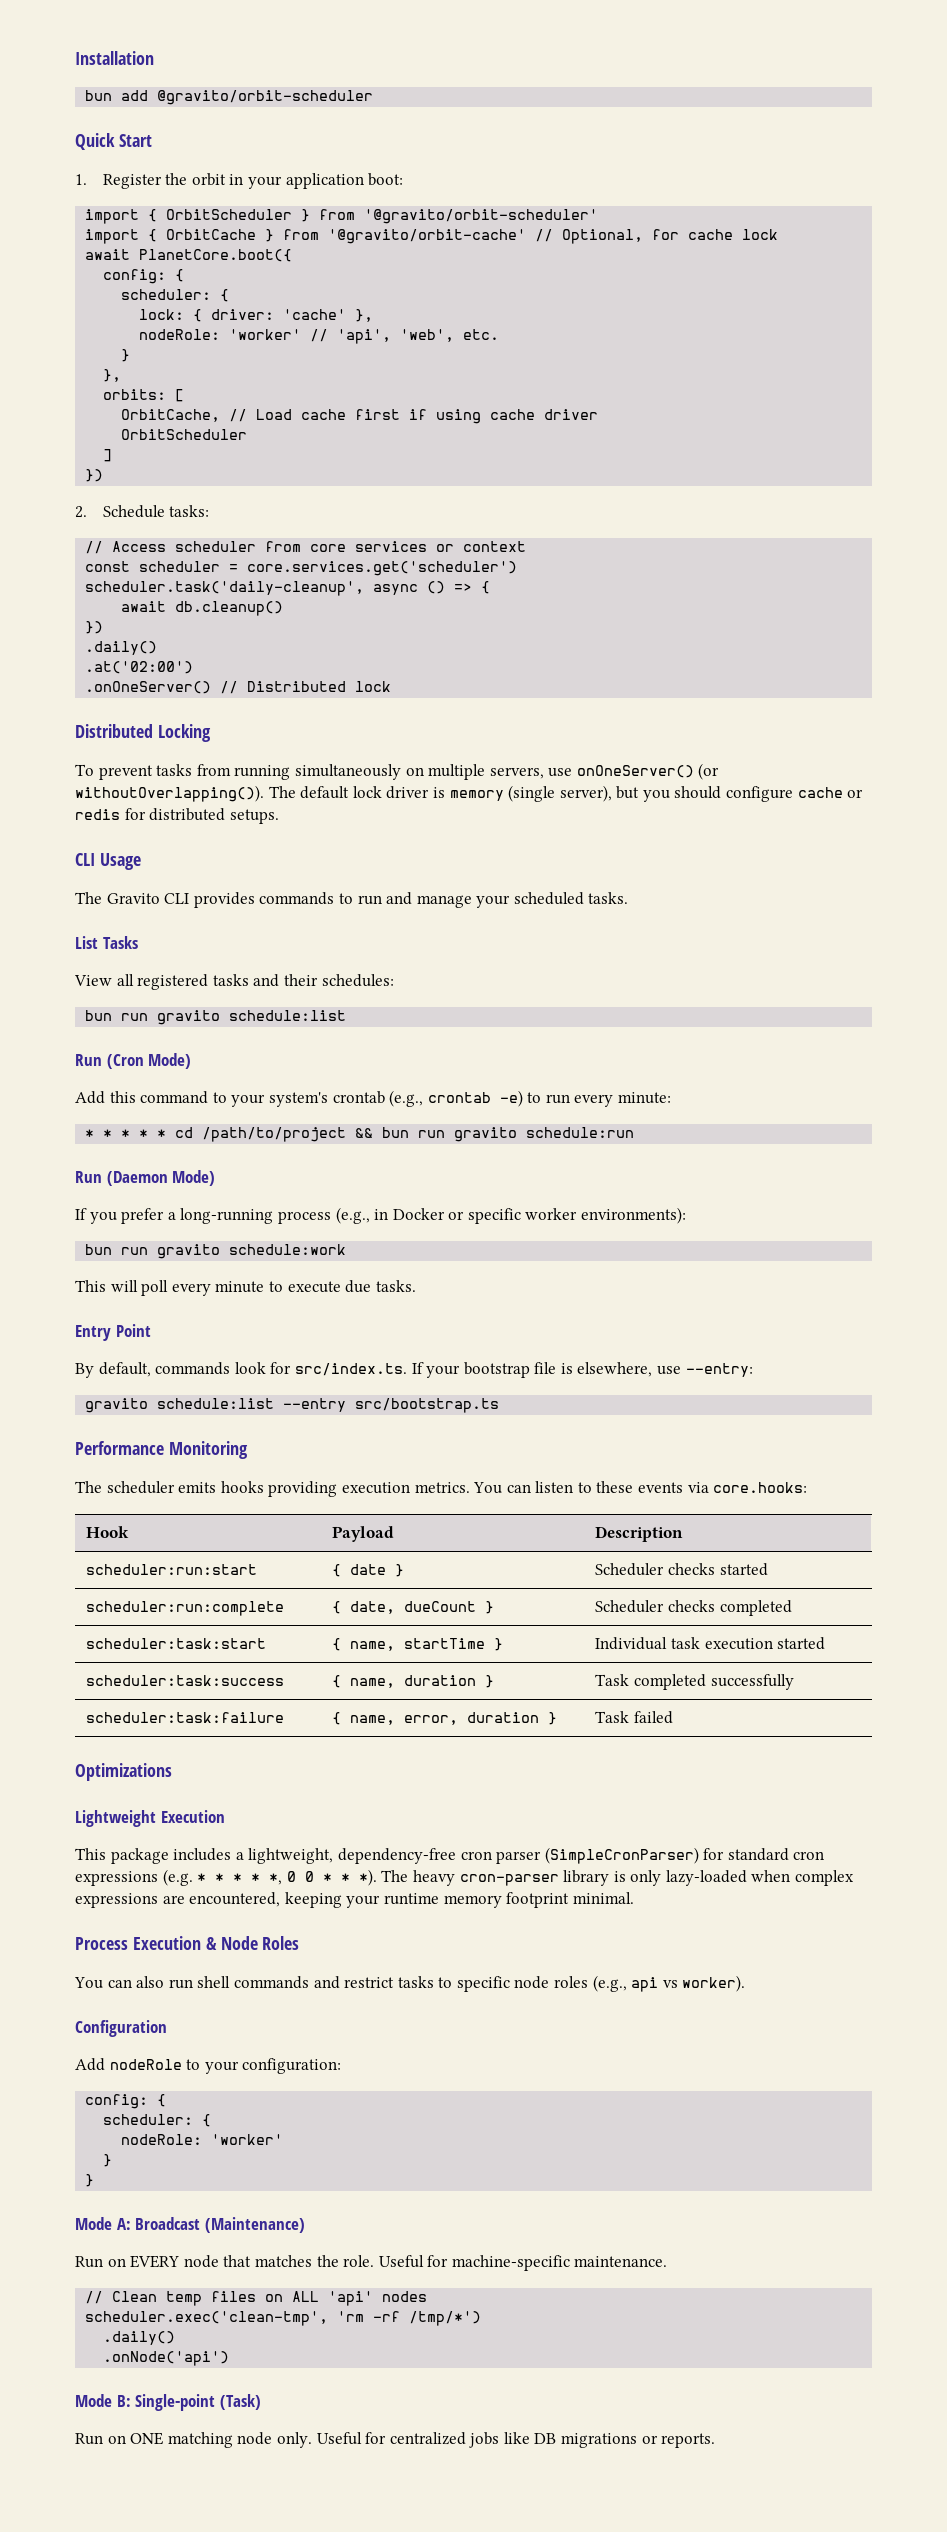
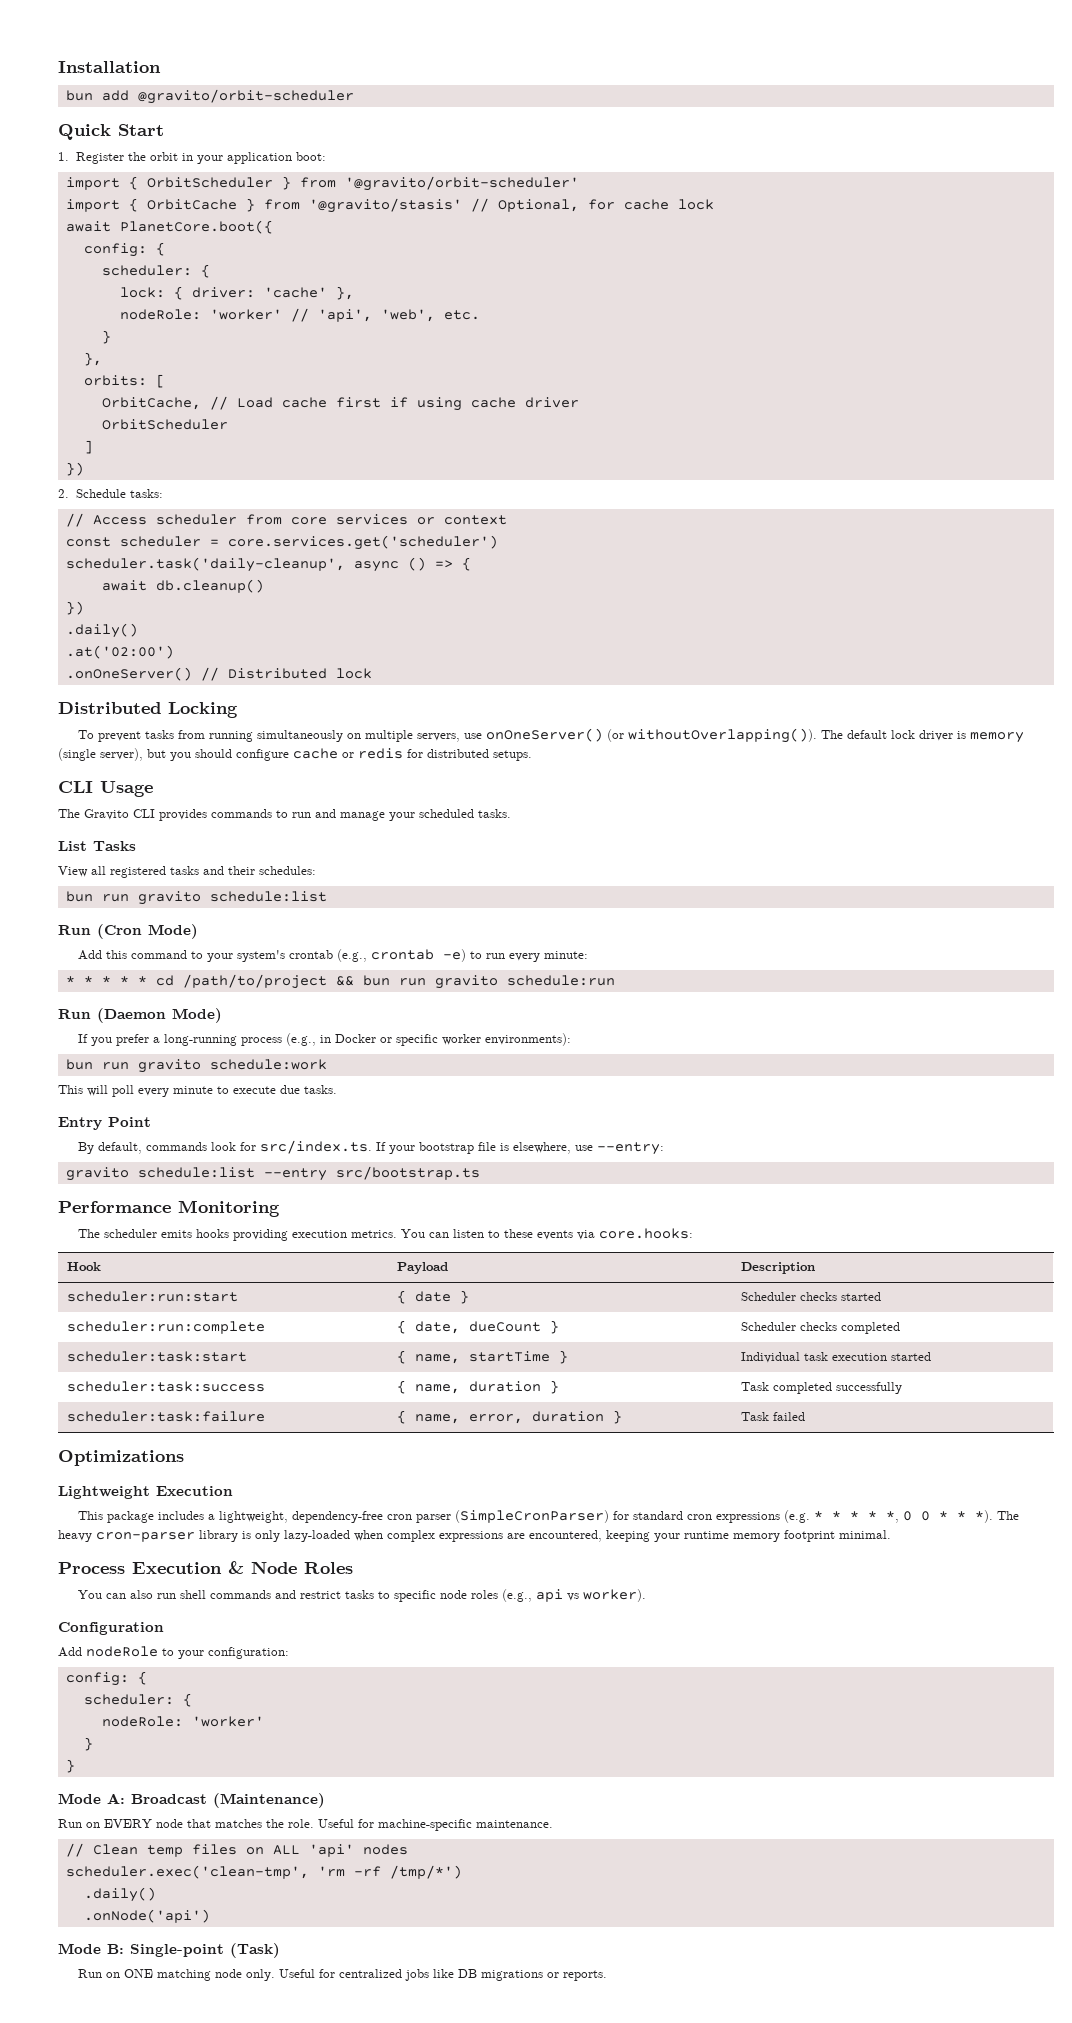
[328,229,527,244] '@gravito/orbit-cache' -> [308,198,462,213] '@gravito/stasis'

